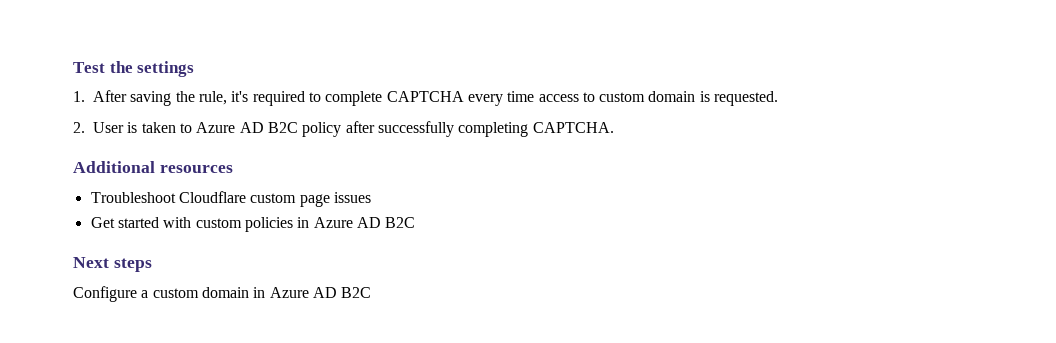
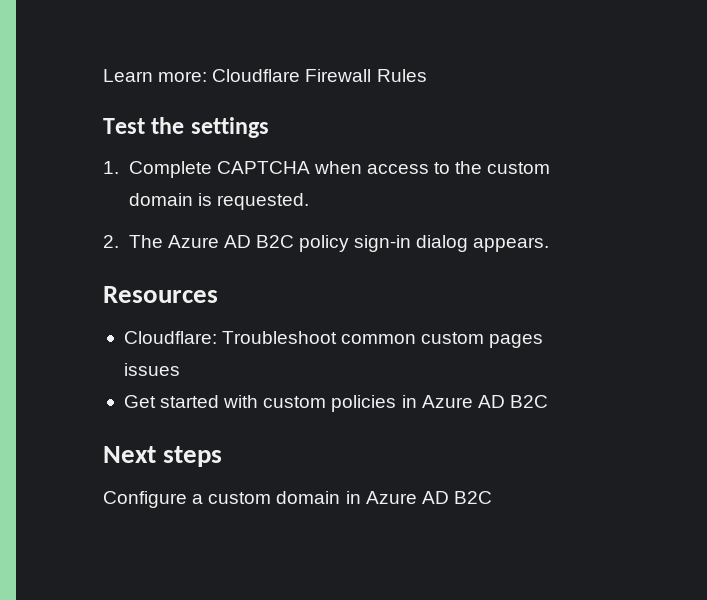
(73, 67) none -> [103,69,427,82] Learn more: Cloudflare Firewall Rules //
[93,90,535,106] After saving the rule, it's required to complete CAPTCHA every time -> [128,161,362,178] Complete CAPTCHA when
(595, 97) none -> [455,161,483,174] the
[93,121,614,137] [73,161,233,173] [90,191,330,207] User is taken to Azure AD B2C policy after successfully completing CAPTCHA. // Additional resources // Troubleshoot Cloudflare custom page -> [128,235,550,252] [103,286,218,303] [123,331,544,348] The Azure AD B2C policy sign-in dialog appears. // Resources // Cloudflare: Troubleshoot common custom pages

